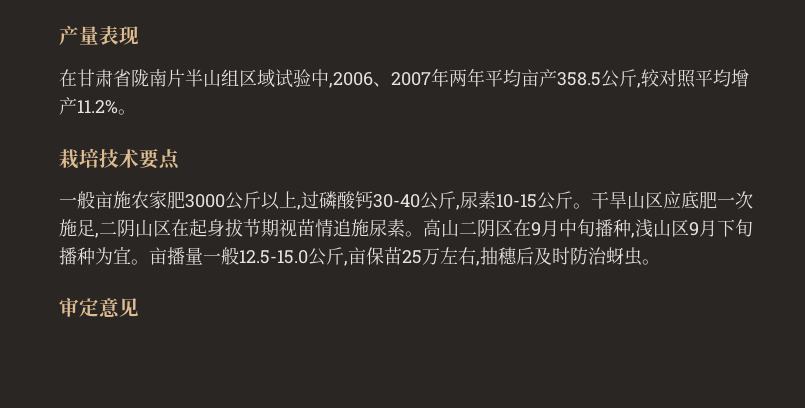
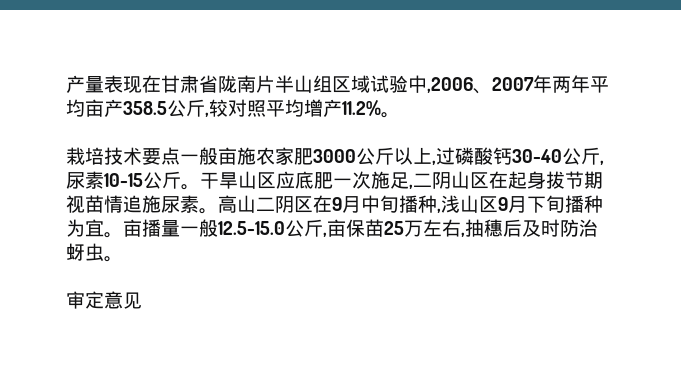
(139, 35) // -> (142, 84) none
(180, 159) // -> (180, 156) none

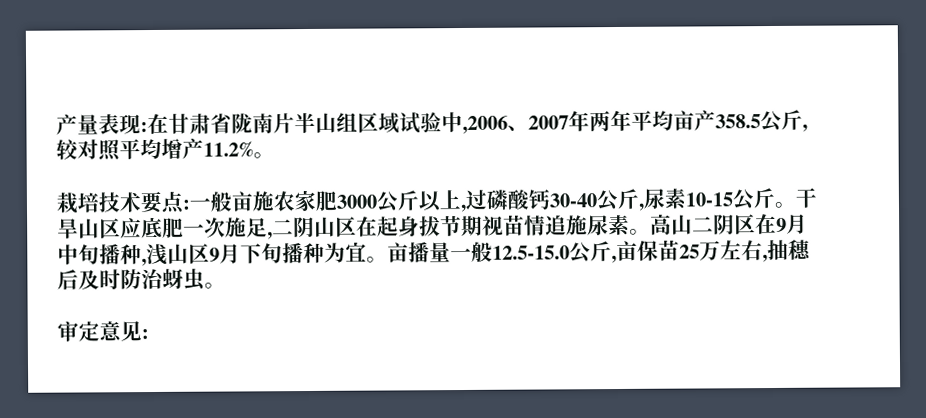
(142, 84) none -> [140,122,148,133] :
(180, 156) none -> [182,199,190,210] :
(142, 300) none -> [141,329,149,340] :

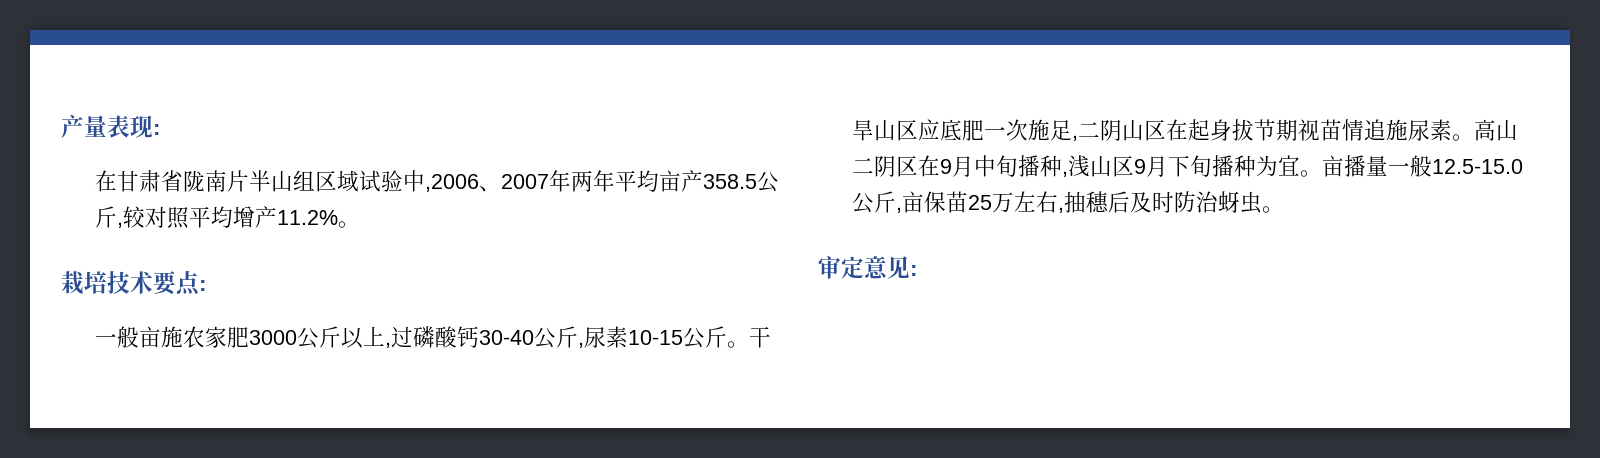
(148, 127) none -> (161, 129) //
(190, 204) none -> (207, 285) //

